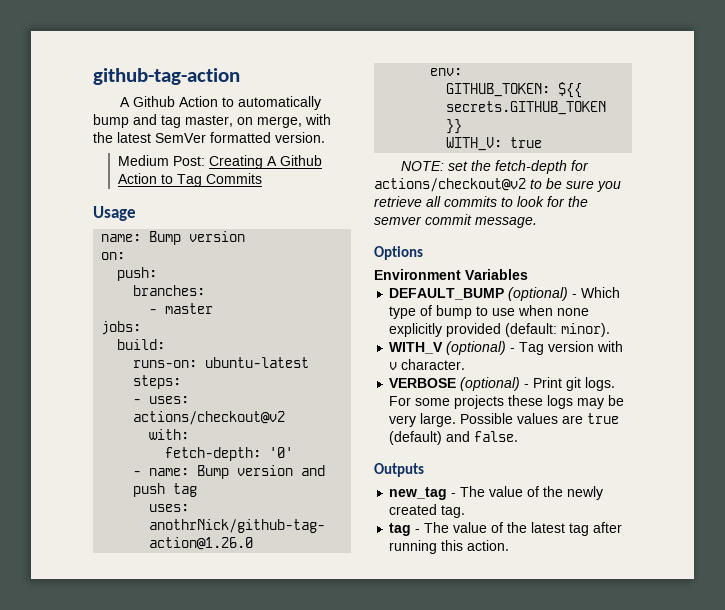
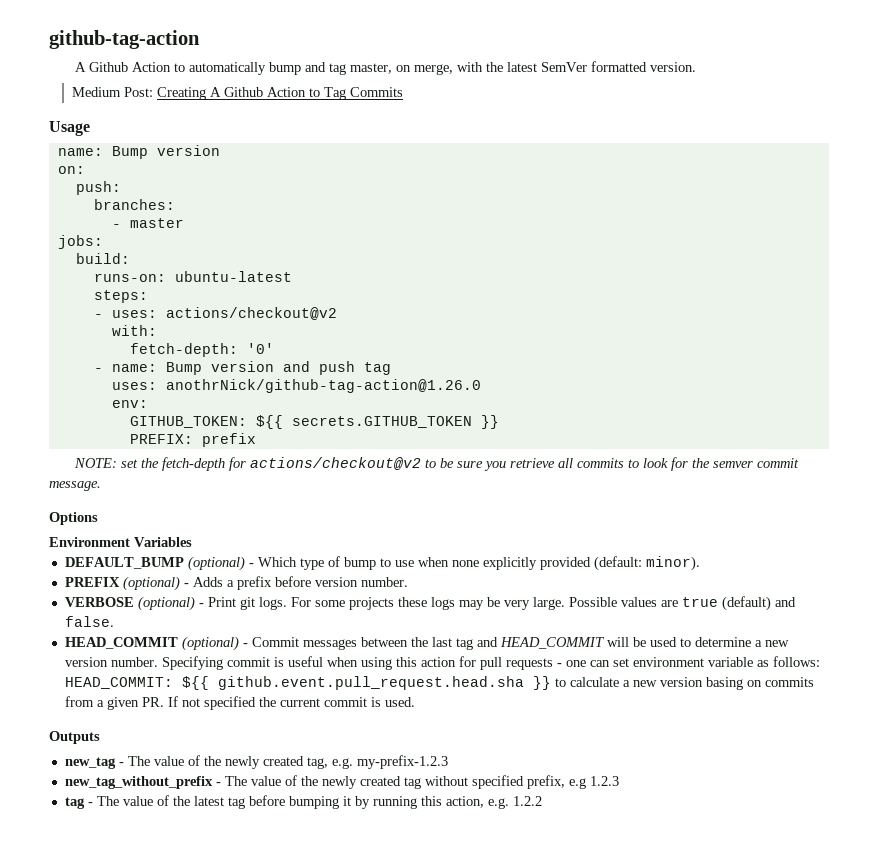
[446,137,543,151] WITH_V: true -> [129,433,256,447] PREFIX: prefix
[389,341,624,355] [389,359,466,370] WITH_V (optional) - Tag version with v character. -> [64,576,408,591] PREFIX (optional) - Adds a prefix before version number.
(519, 436) none -> [64,636,789,651] [64,656,820,670] [64,676,814,690] [64,696,415,710] // HEAD_COMMIT (optional) - Commit messages between the last tag and HEAD_COMMIT will be used to determine a new version number. Specifying commit is useful when using this action for pull requests - one can set environment variable as follows: HEAD_COMMIT: ${{ github.event.pull_request.head.sha }} to calculate a new version basing on commits from a given PR. If not specified the current commit is used.
[441,505,466,518] tag. -> [306,755,448,769] [64,775,619,789] tag, e.g. my-prefix-1.2.3 // new_tag_without_prefix - The value of the newly created tag without specified prefix, e.g 1.2.3
[593,522,623,533] [389,540,510,554] after running this action. -> [248,795,542,809] before bumping it by running this action, e.g. 1.2.2

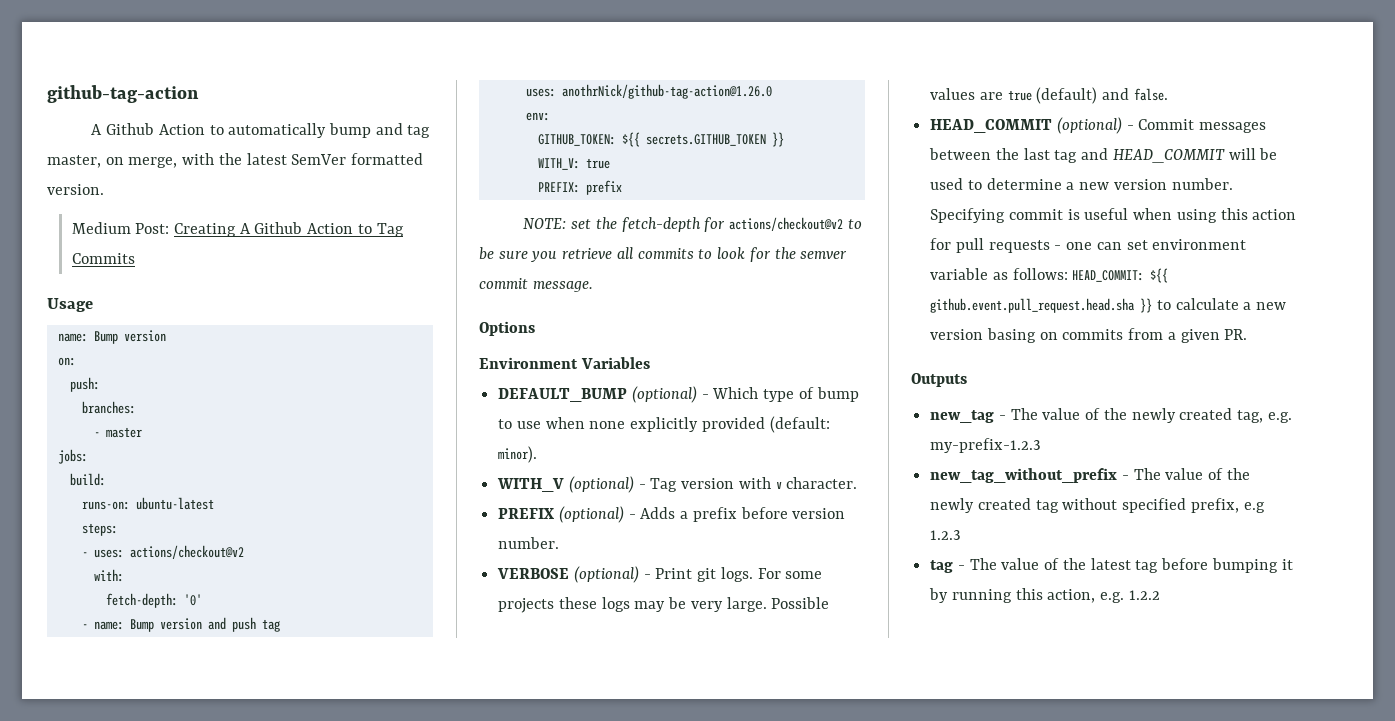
(499, 422) none -> [537,158,610,170] // WITH_V: true
(700, 563) none -> [497,476,858,493] // WITH_V (optional) - Tag version with v character.
[167,696,415,710] If not specified the current commit is used. -> (1248, 334) none

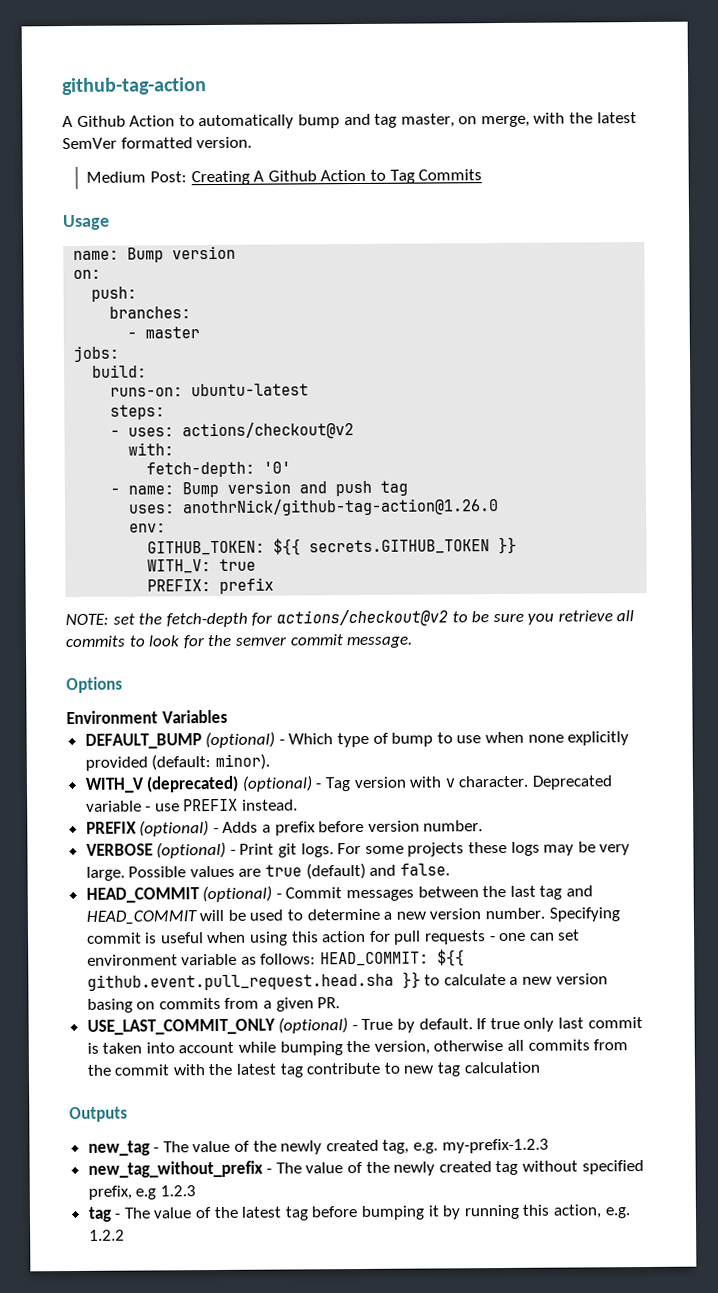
(565, 485) none -> [146,775,240,793] (deprecated)
(858, 483) none -> [532,775,614,790] [85,798,299,812] Deprecated variable - use PREFIX instead.
(1248, 334) none -> [86,1017,643,1035] [86,1039,629,1056] [86,1061,540,1078] // USE_LAST_COMMIT_ONLY (optional) - True by default. If true only last commit is taken into account while bumping the version, otherwise all commits from the commit with the latest tag contribute to new tag calculation

